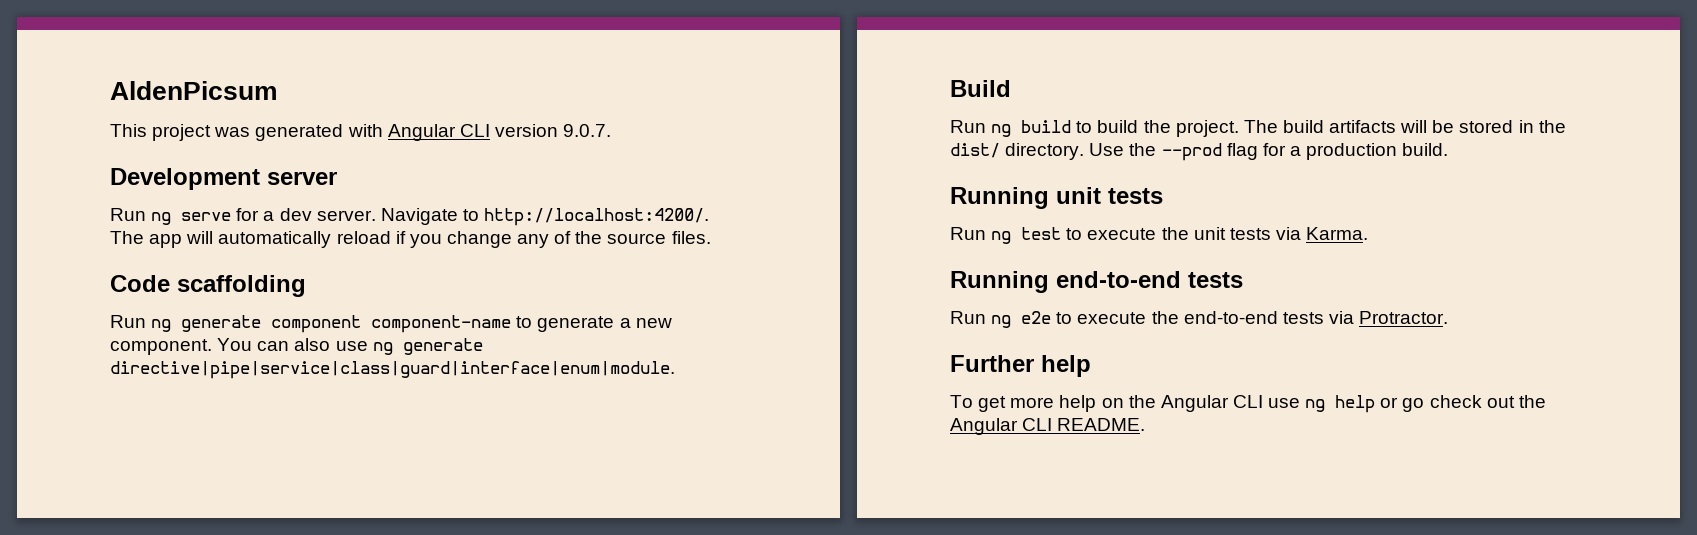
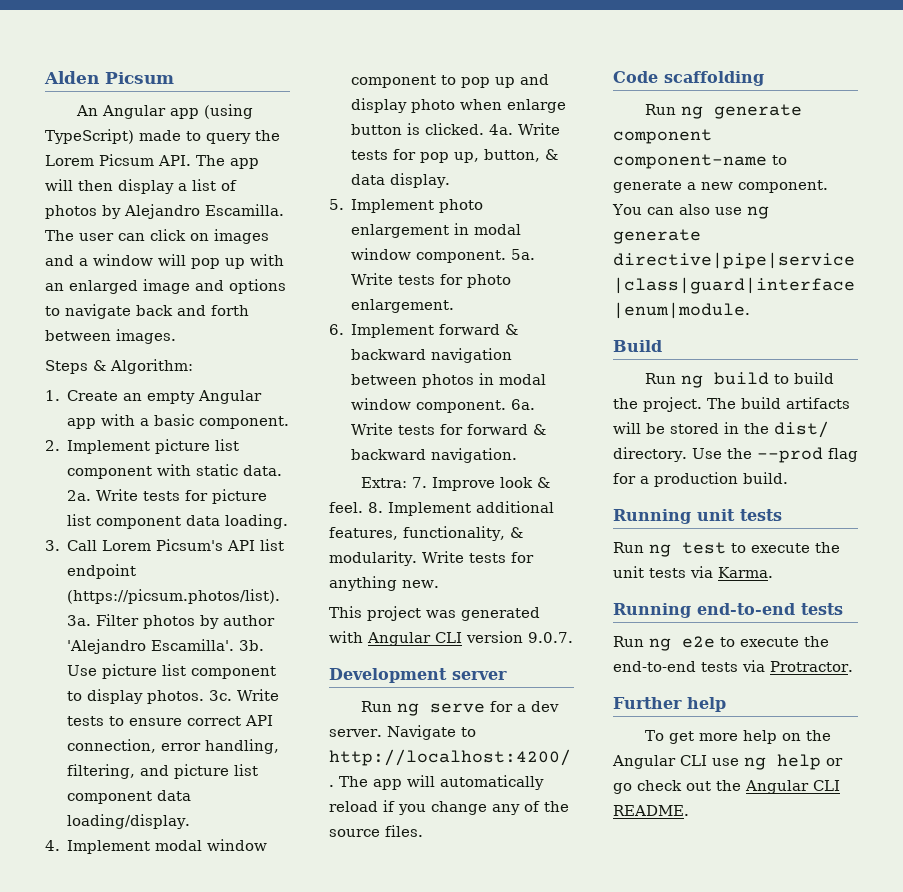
[110,81,278,100] AldenPicsum -> [44,71,174,84] [75,104,253,119] [45,129,280,144] [45,154,259,169] [45,179,237,194] [45,204,284,219] [45,229,269,244] [45,254,284,269] [45,279,286,294] [45,304,249,319] [45,329,176,344] [45,359,193,374] [45,390,263,404] [67,414,290,429] [45,439,240,454] [67,464,283,479] [67,489,268,504] [67,514,289,529] [45,539,285,551] [67,564,137,579] [67,589,281,604] [67,614,276,629] [67,639,265,654] [67,664,277,679] [67,689,280,704] [67,715,274,726] [67,739,280,754] [67,764,259,779] [67,790,192,804] [67,814,191,829] [45,839,268,854] [351,74,550,88] [351,98,567,113] [351,123,561,135] [351,149,559,163] [351,173,451,188] [329,199,484,213] [351,223,522,238] [351,248,536,263] [351,273,512,288] [351,299,455,313] [329,324,519,338] [351,348,513,363] [351,373,547,388] [351,398,536,413] [351,423,547,435] [351,448,518,463] [360,477,550,491] [329,501,554,516] [329,526,523,541] [329,551,534,566] [329,576,439,591] Alden Picsum // An Angular app (using TypeScript) made to query the Lorem Picsum API. The app will then display a list of photos by Alejandro Escamilla. The user can click on images and a window will pop up with an enlarged image and options to navigate back and forth between images. // Steps & Algorithm: // 1. Create an empty Angular app with a basic component. // 2. Implement picture list component with static data. 2a. Write tests for picture list component data loading. // 3. Call Lorem Picsum's API list endpoint (https://picsum.photos/list). 3a. Filter photos by author 'Alejandro Escamilla'. 3b. Use picture list component to display photos. 3c. Write tests to ensure correct API connection, error handling, filtering, and picture list component data loading/display. // 4. Implement modal window component to pop up and display photo when enlarge button is clicked. 4a. Write tests for pop up, button, & data display. // 5. Implement photo enlargement in modal window component. 5a. Write tests for photo enlargement. // 6. Implement forward & backward navigation between photos in modal window component. 6a. Write tests for forward & backward navigation. // Extra: 7. Improve look & feel. 8. Implement additional features, functionality, & modularity. Write tests for anything new.

